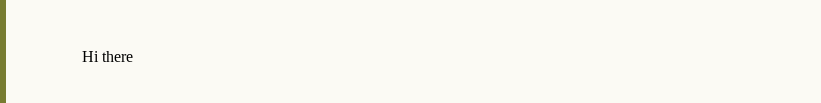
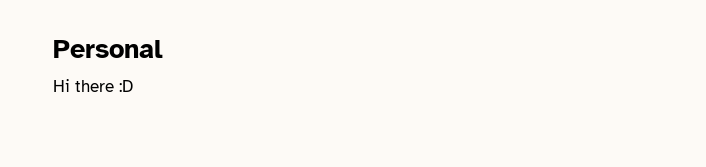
(82, 56) none -> [53,40,163,58] Personal //
(134, 56) none -> [119,80,133,92] :D

